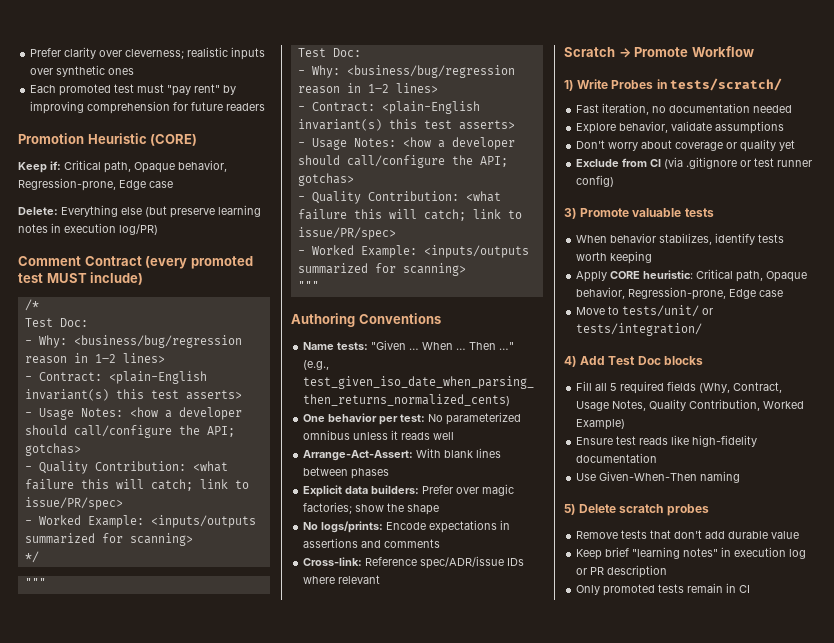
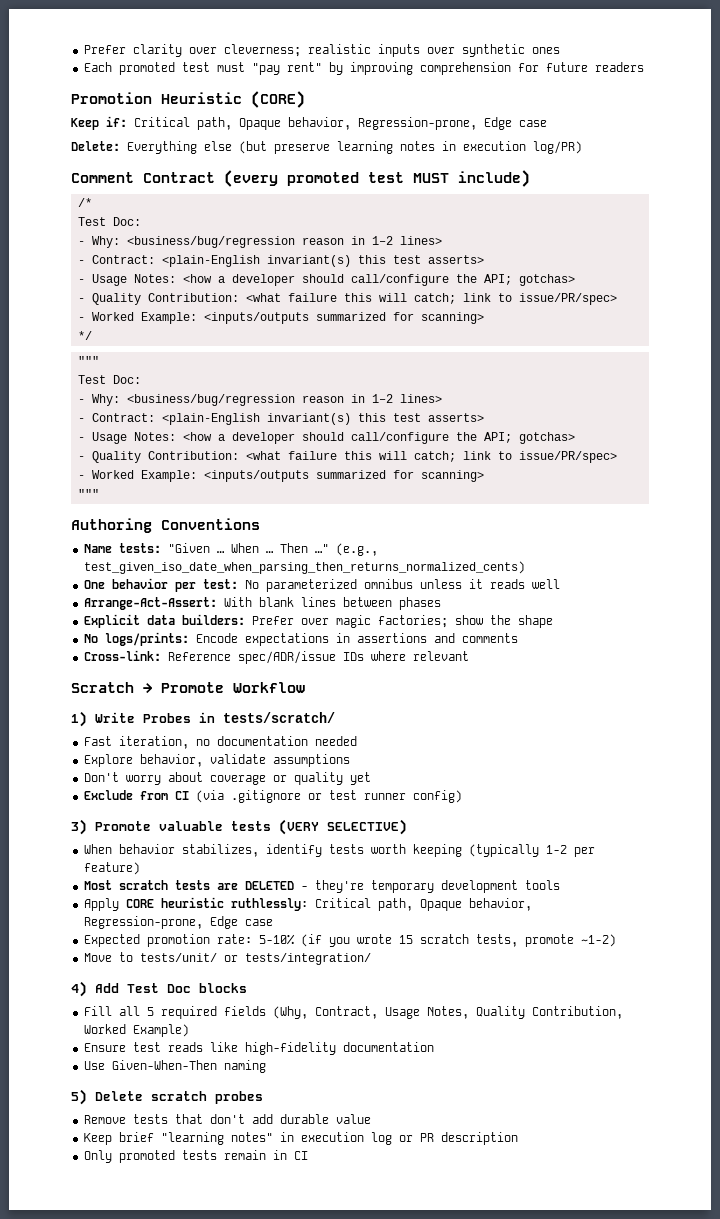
(714, 212) none -> [279,819,407,835] (VERY SELECTIVE)
(653, 257) none -> [468,844,595,857] [83,862,140,875] [83,880,560,893] (typically 1-2 per feature) // Most scratch tests are DELETED - they're temporary development tools
[643,269,808,282] [576,287,784,300] heuristic: Critical path, Opaque behavior, Regression-prone, Edge case -> [160,897,532,911] [83,916,273,929] [83,934,616,947] heuristic ruthlessly: Critical path, Opaque behavior, Regression-prone, Edge case // Expected promotion rate: 5-10% (if you wrote 15 scratch tests, promote ~1-2)

